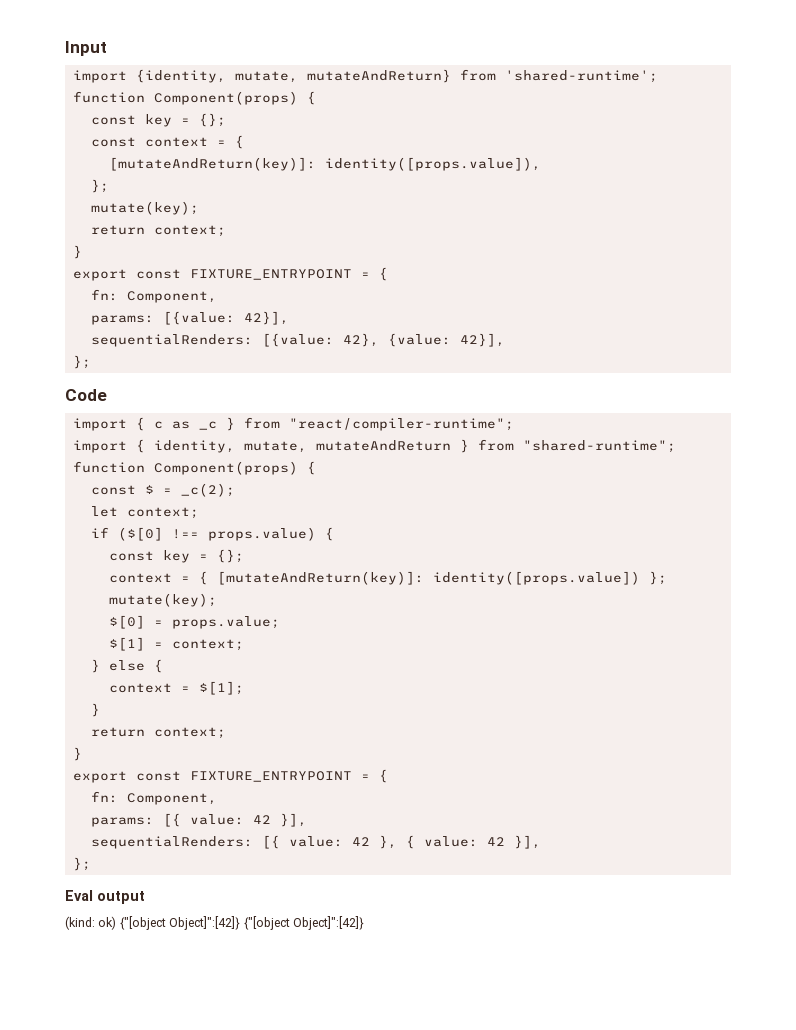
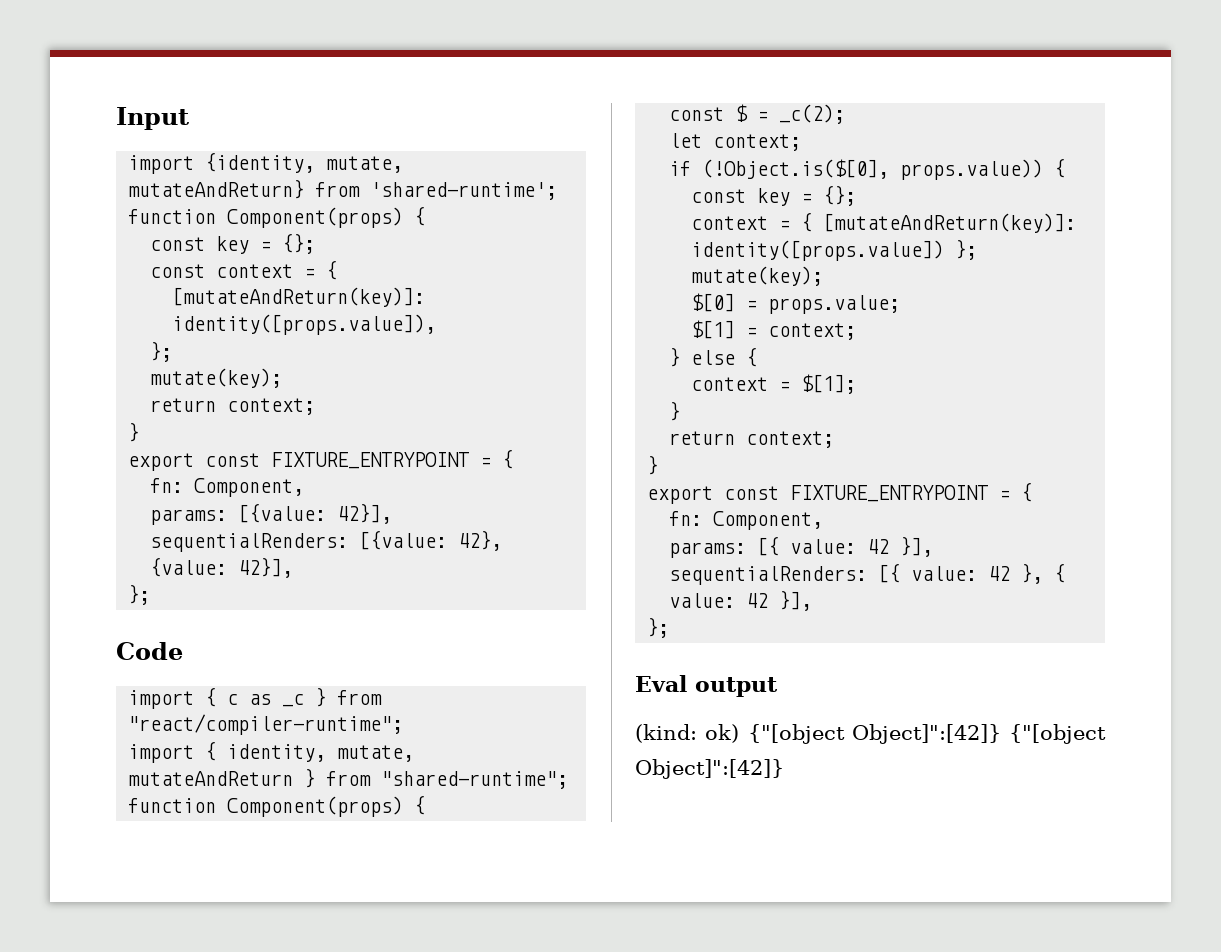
[117,527,316,541] ($[0] !== props.value) -> [702,159,1044,180] (!Object.is($[0], props.value))

